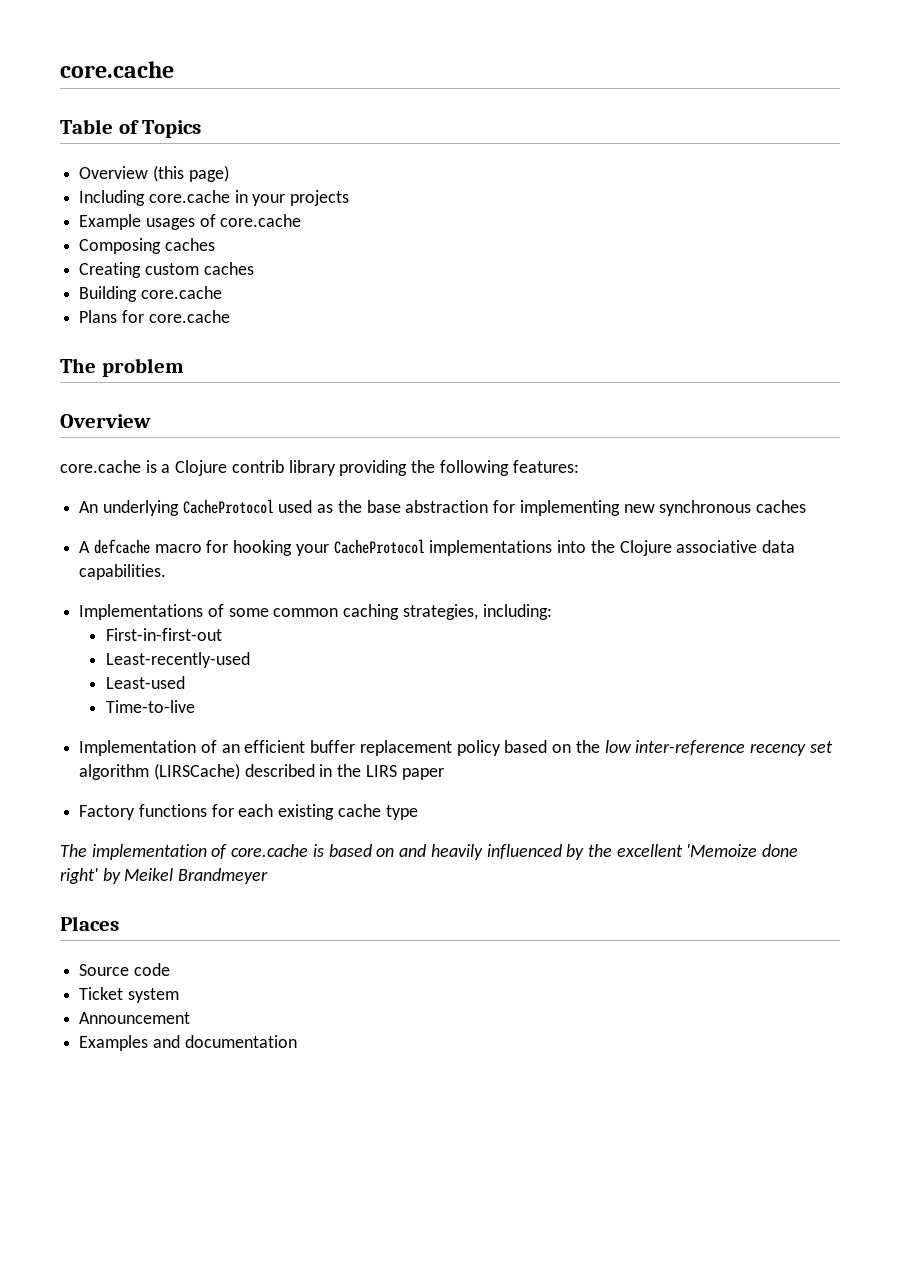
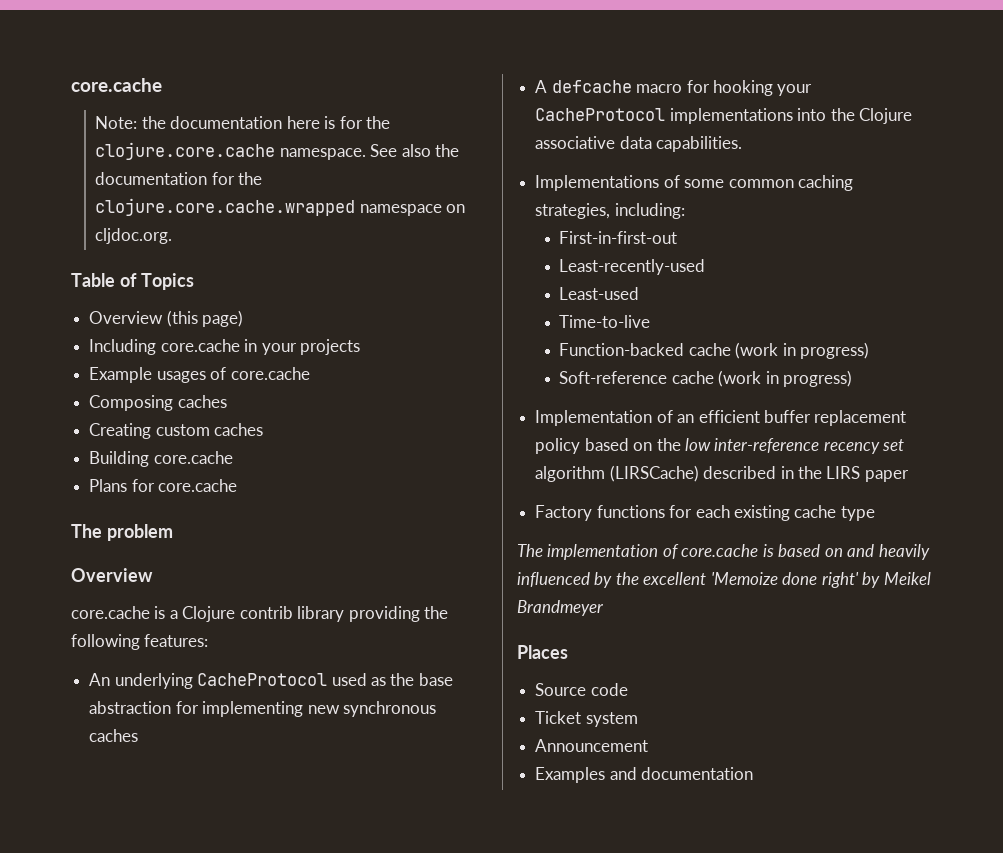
[60,61,174,78] core.cache -> [71,78,162,92] [95,116,391,129] [95,142,460,160] [95,172,263,185] [95,198,466,216] [95,228,173,244] core.cache // Note: the documentation here is for the clojure.core.cache namespace. See also the documentation for the clojure.core.cache.wrapped namespace on cljdoc.org.
(195, 706) none -> [559,342,870,359] [559,370,853,387] // Function-backed cache (work in progress) // Soft-reference cache (work in progress)

